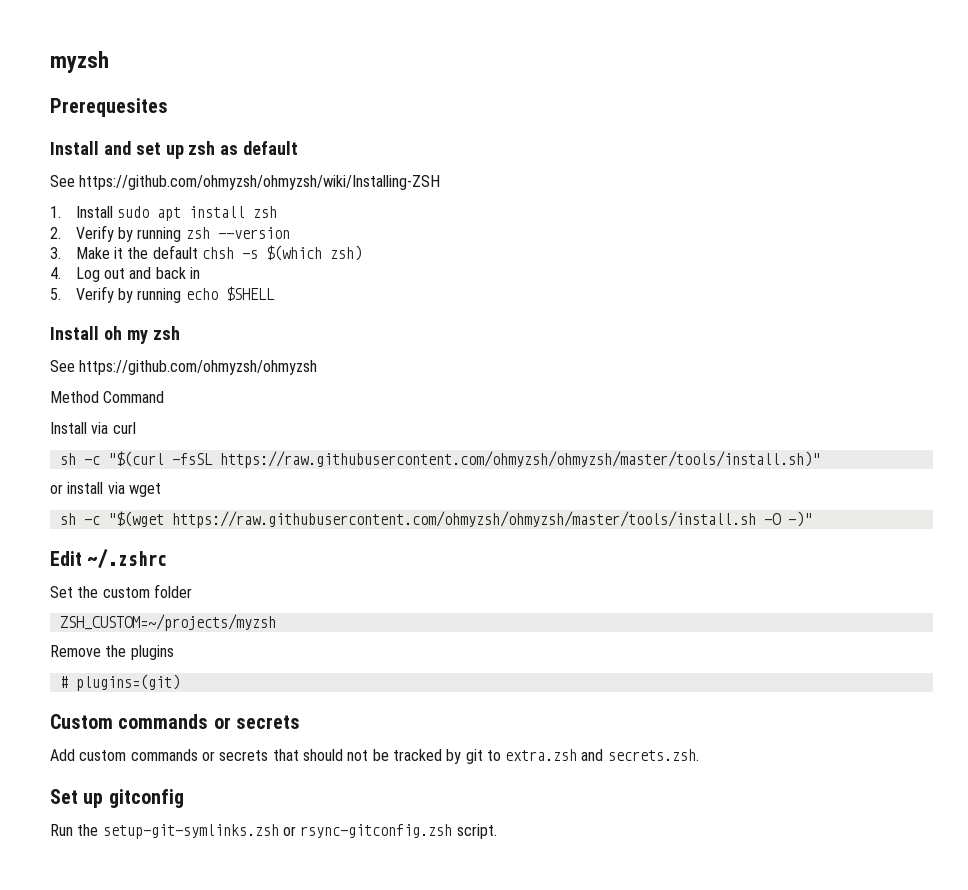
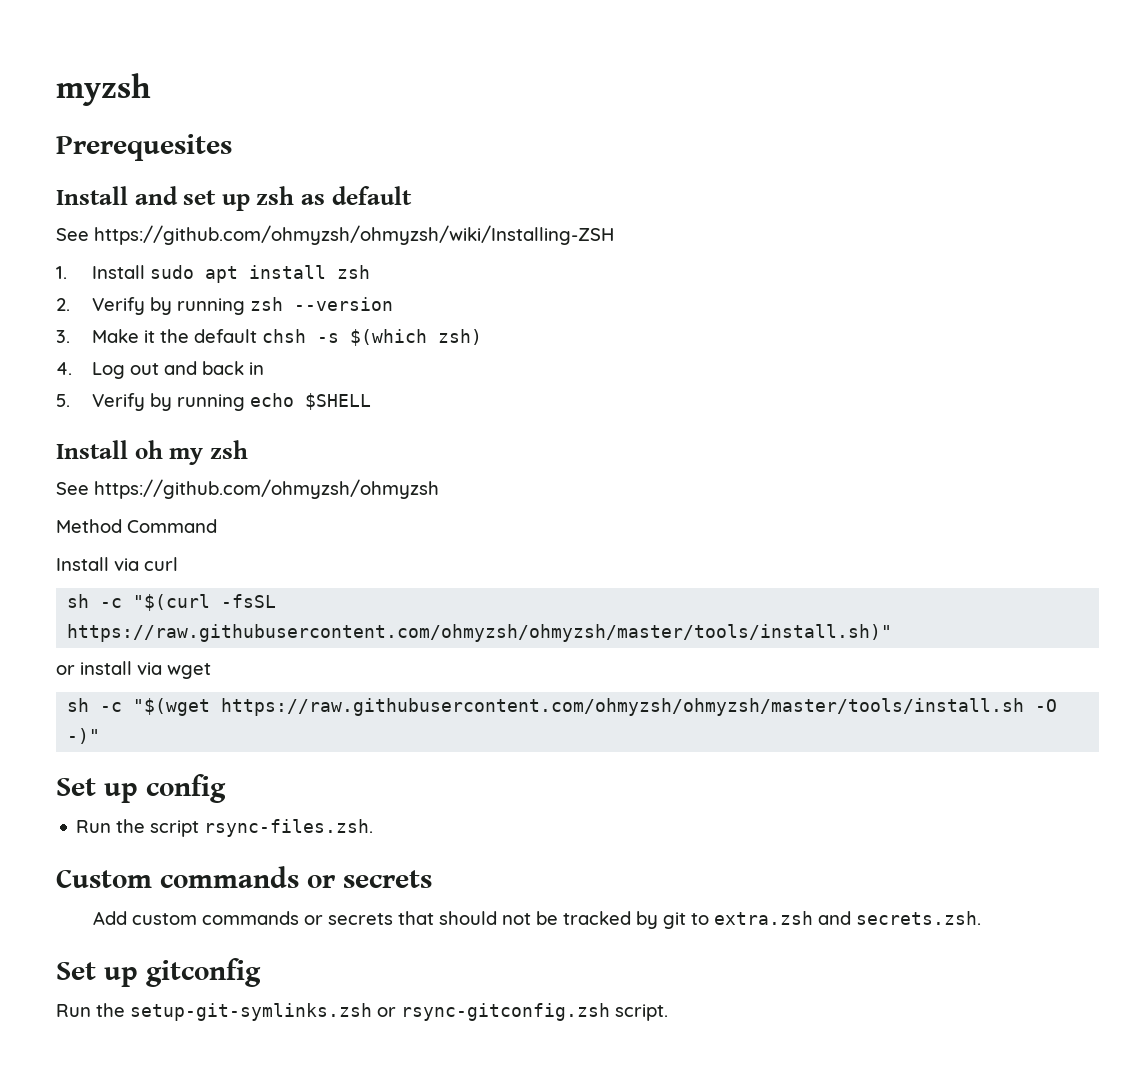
[50,549,168,569] [50,584,192,598] [59,614,276,631] [50,645,174,660] [59,674,180,691] Edit ~/.zshrc // Set the custom folder // ZSH_CUSTOM=~/projects/myzsh // Remove the plugins // # plugins=(git) -> [56,774,226,803] [76,819,374,837] Set up config // Run the script rsync-files.zsh.

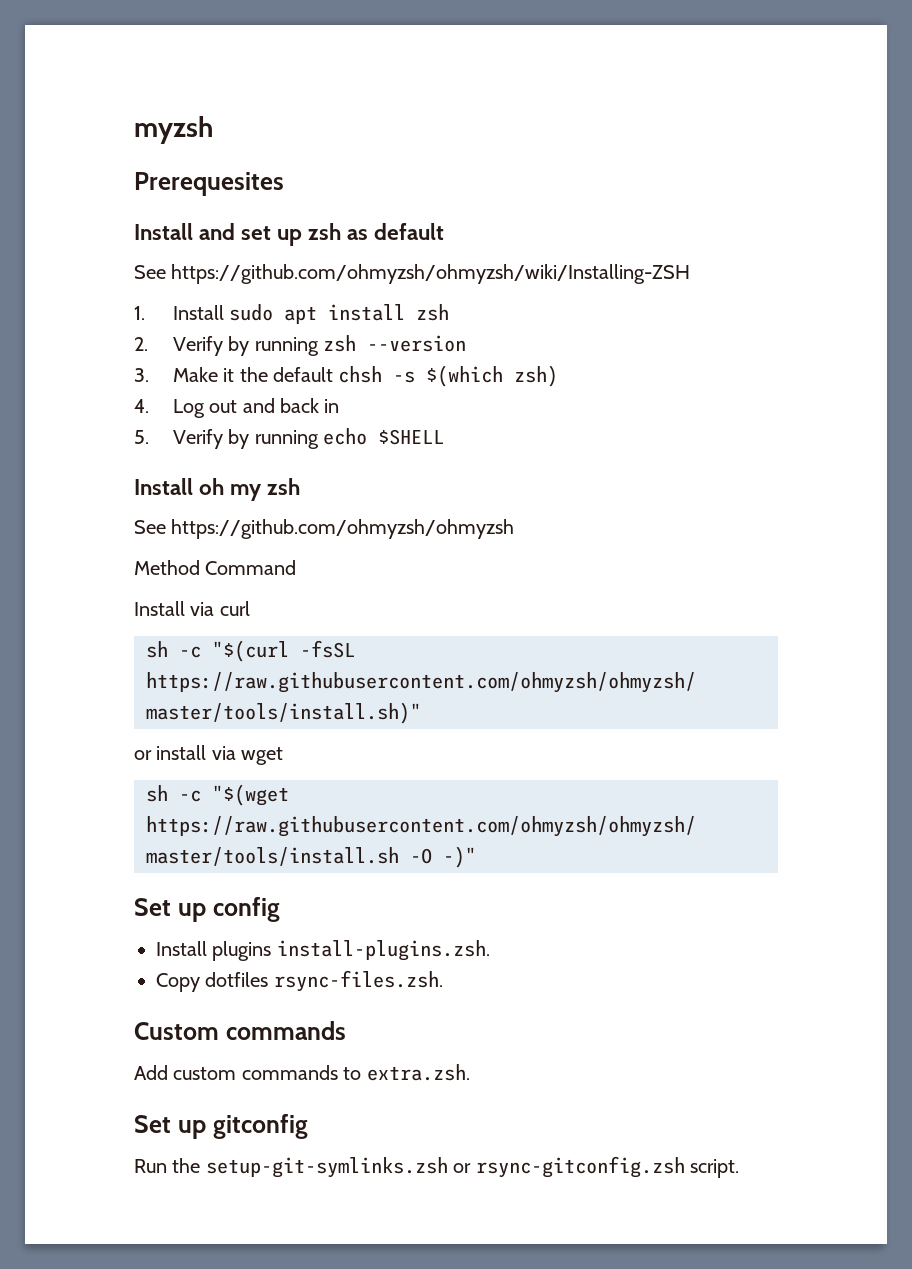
[76,819,200,837] Run the script -> [156,940,490,961] [156,972,269,992] Install plugins install-plugins.zsh. // Copy dotfiles
[307,870,432,888] or secrets -> (346, 1030) none
[303,911,981,929] or secrets that should not be tracked by git to extra.zsh and secrets.zsh. -> [343,1064,470,1081] to extra.zsh.

